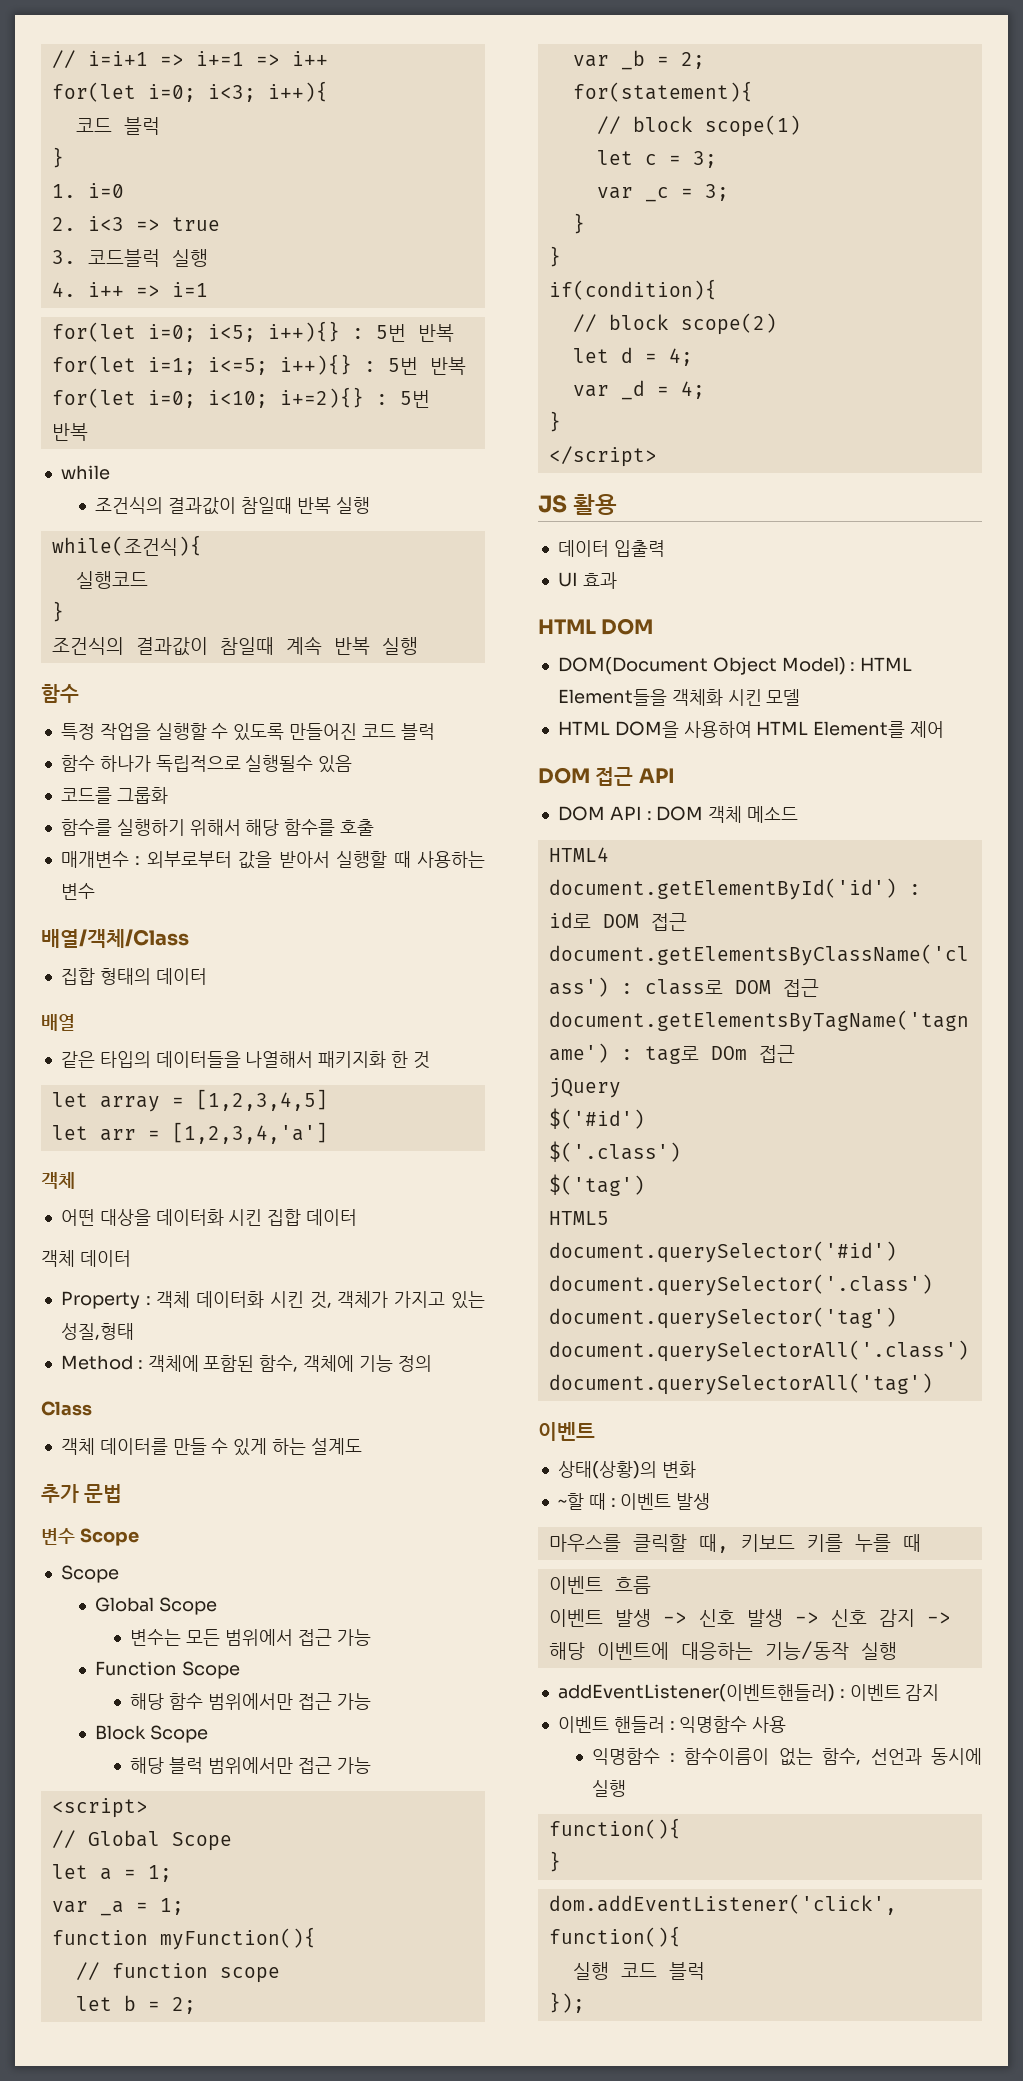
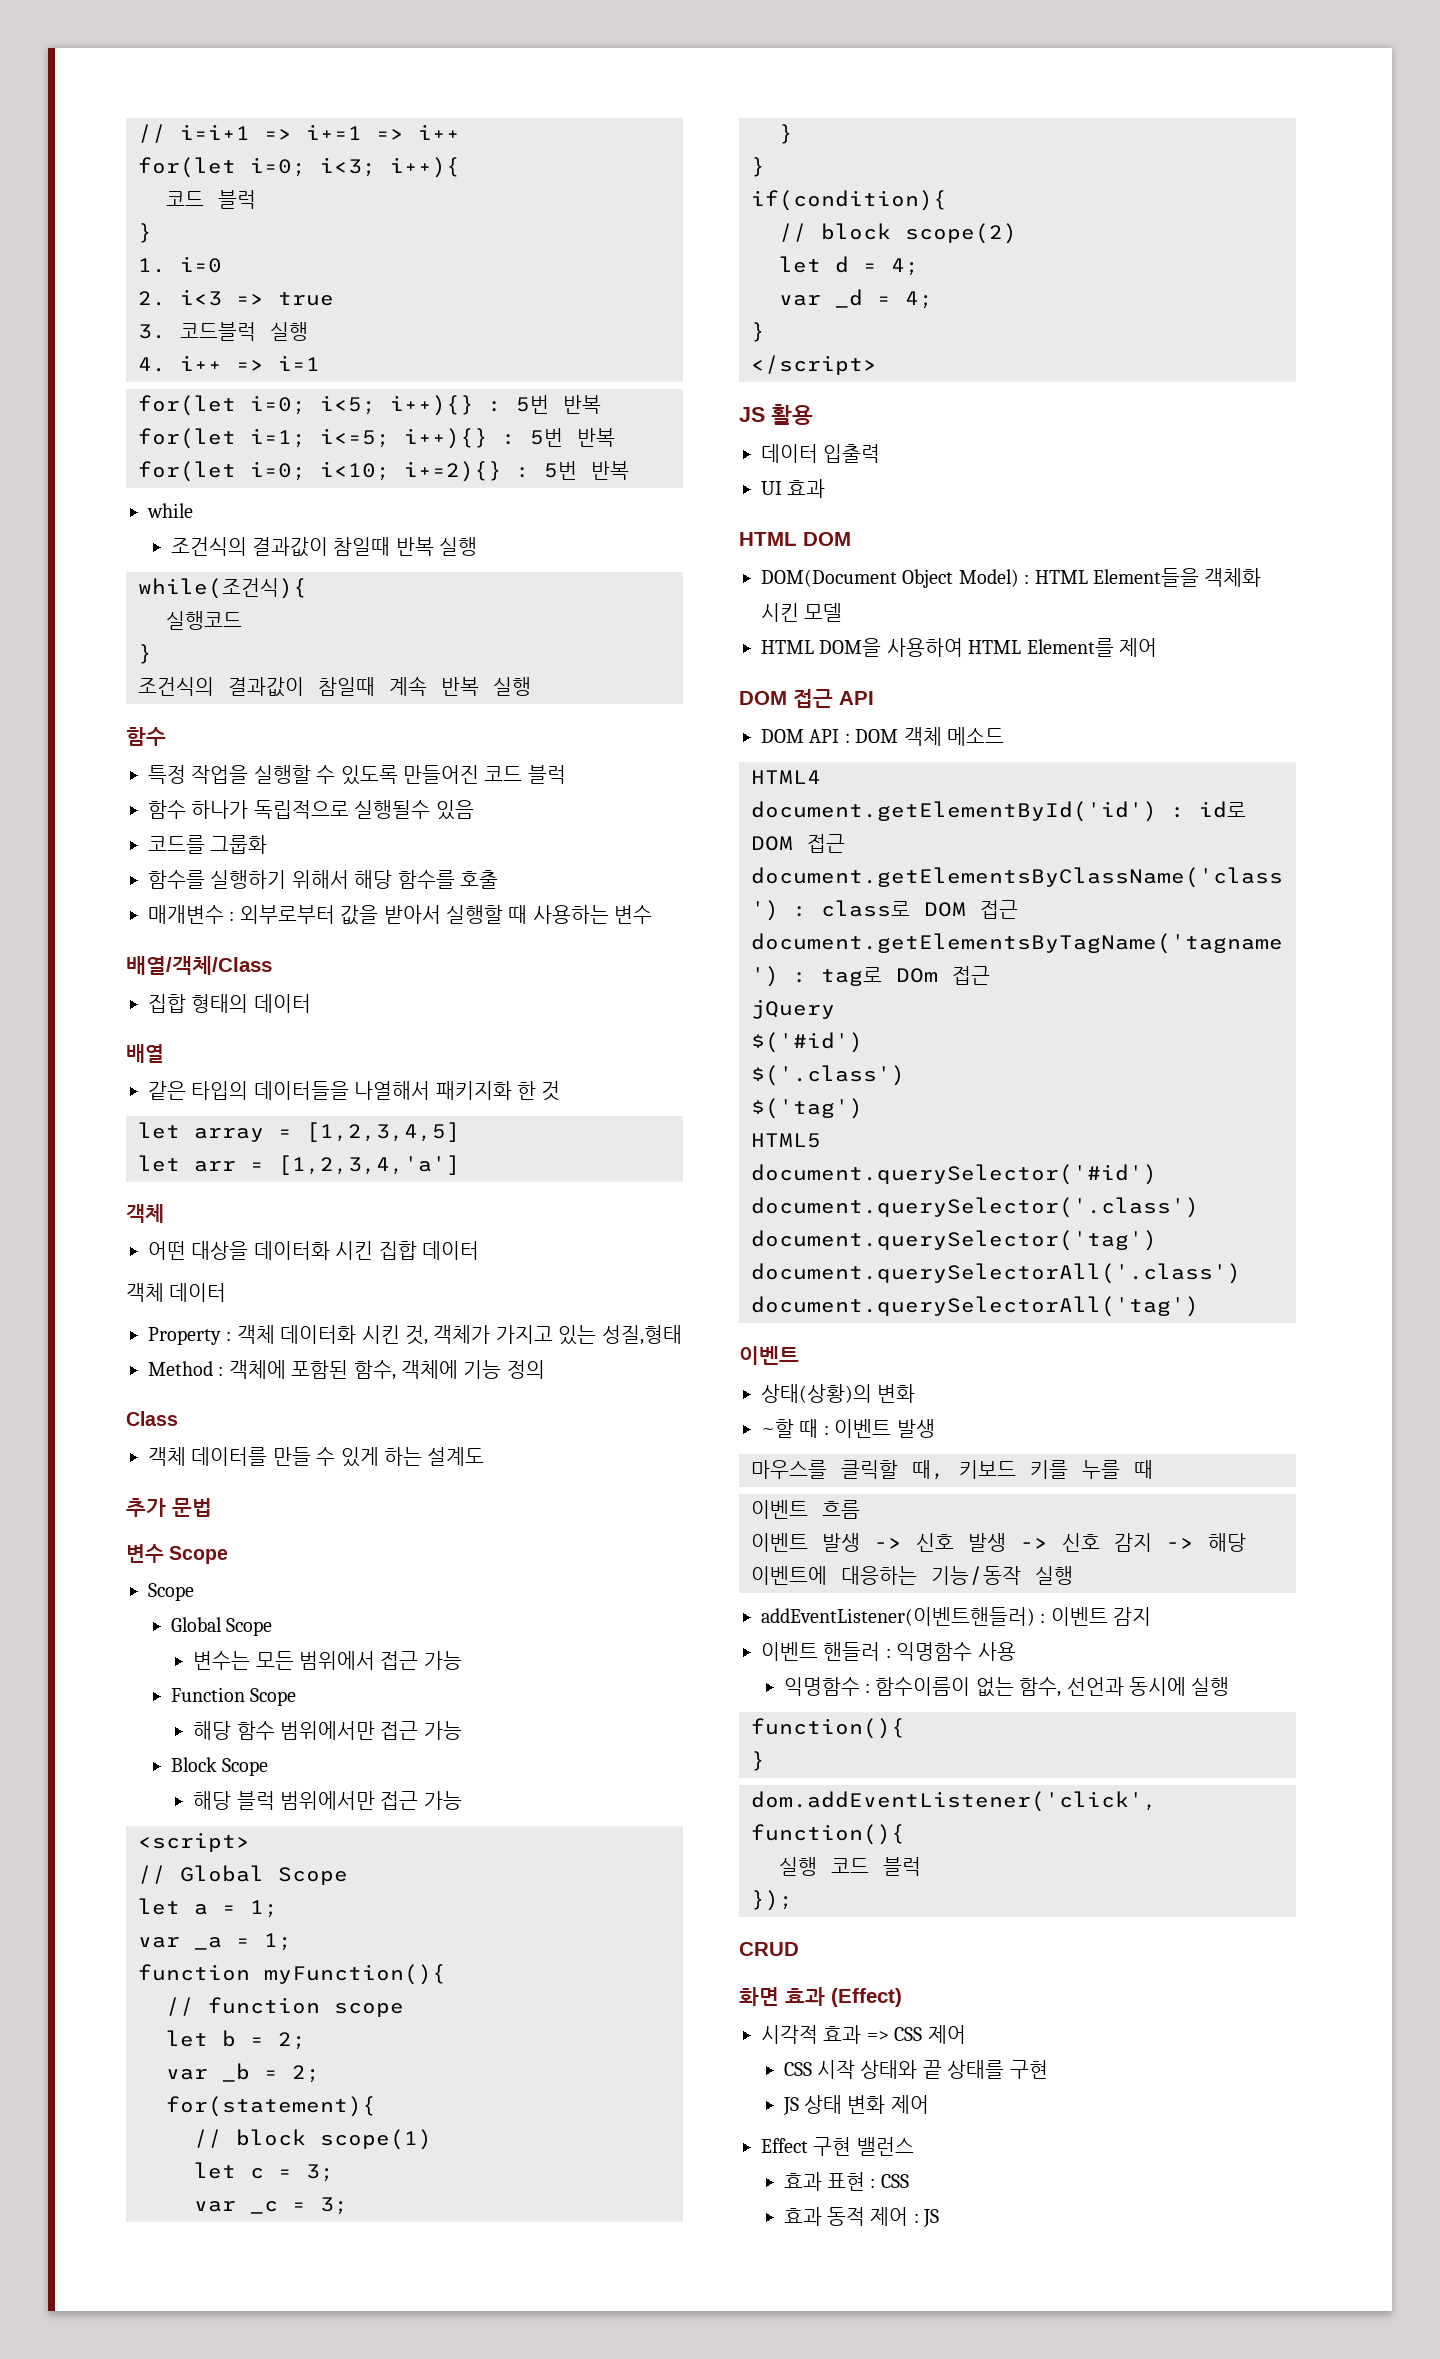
(585, 2002) none -> [739,1942,799,1956] [739,1987,902,2007] [761,2025,966,2044] [783,2060,1048,2079] [782,2095,929,2116] [761,2137,914,2156] [783,2172,909,2191] [783,2207,940,2228] // CRUD // 화면 효과 (Effect) // 시각적 효과 => CSS 제어 // CSS 시작 상태와 끝 상태를 구현 // JS 상태 변화 제어 // Effect 구현 밸런스 // 효과 표현 : CSS // 효과 동적 제어 : JS

